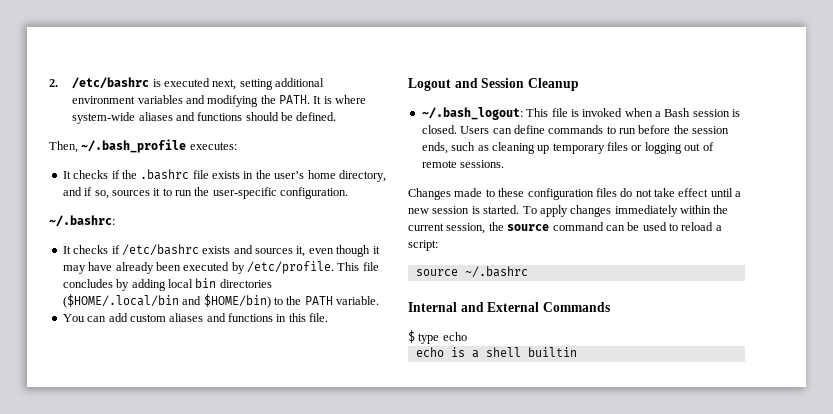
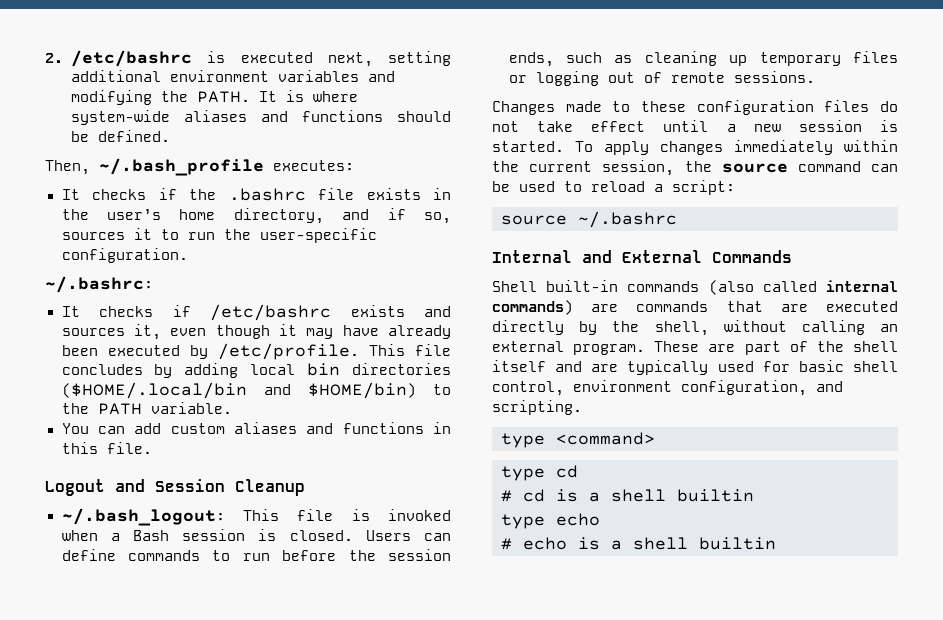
[408,330,415,343] $ -> [492,280,898,295] [492,300,898,315] [492,320,898,336] [492,341,898,355] [492,360,898,375] [492,380,843,396] [492,400,582,415] [501,432,655,448] [501,465,578,481] [501,489,754,502] Shell built-in commands (also called internal commands) are commands that are executed directly by the shell, without calling an external program. These are part of the shell itself and are typically used for basic shell control, environment configuration, and scripting. // type <command> // type cd // # cd is a shell builtin //
(467, 336) none -> [501,538,512,550] #

